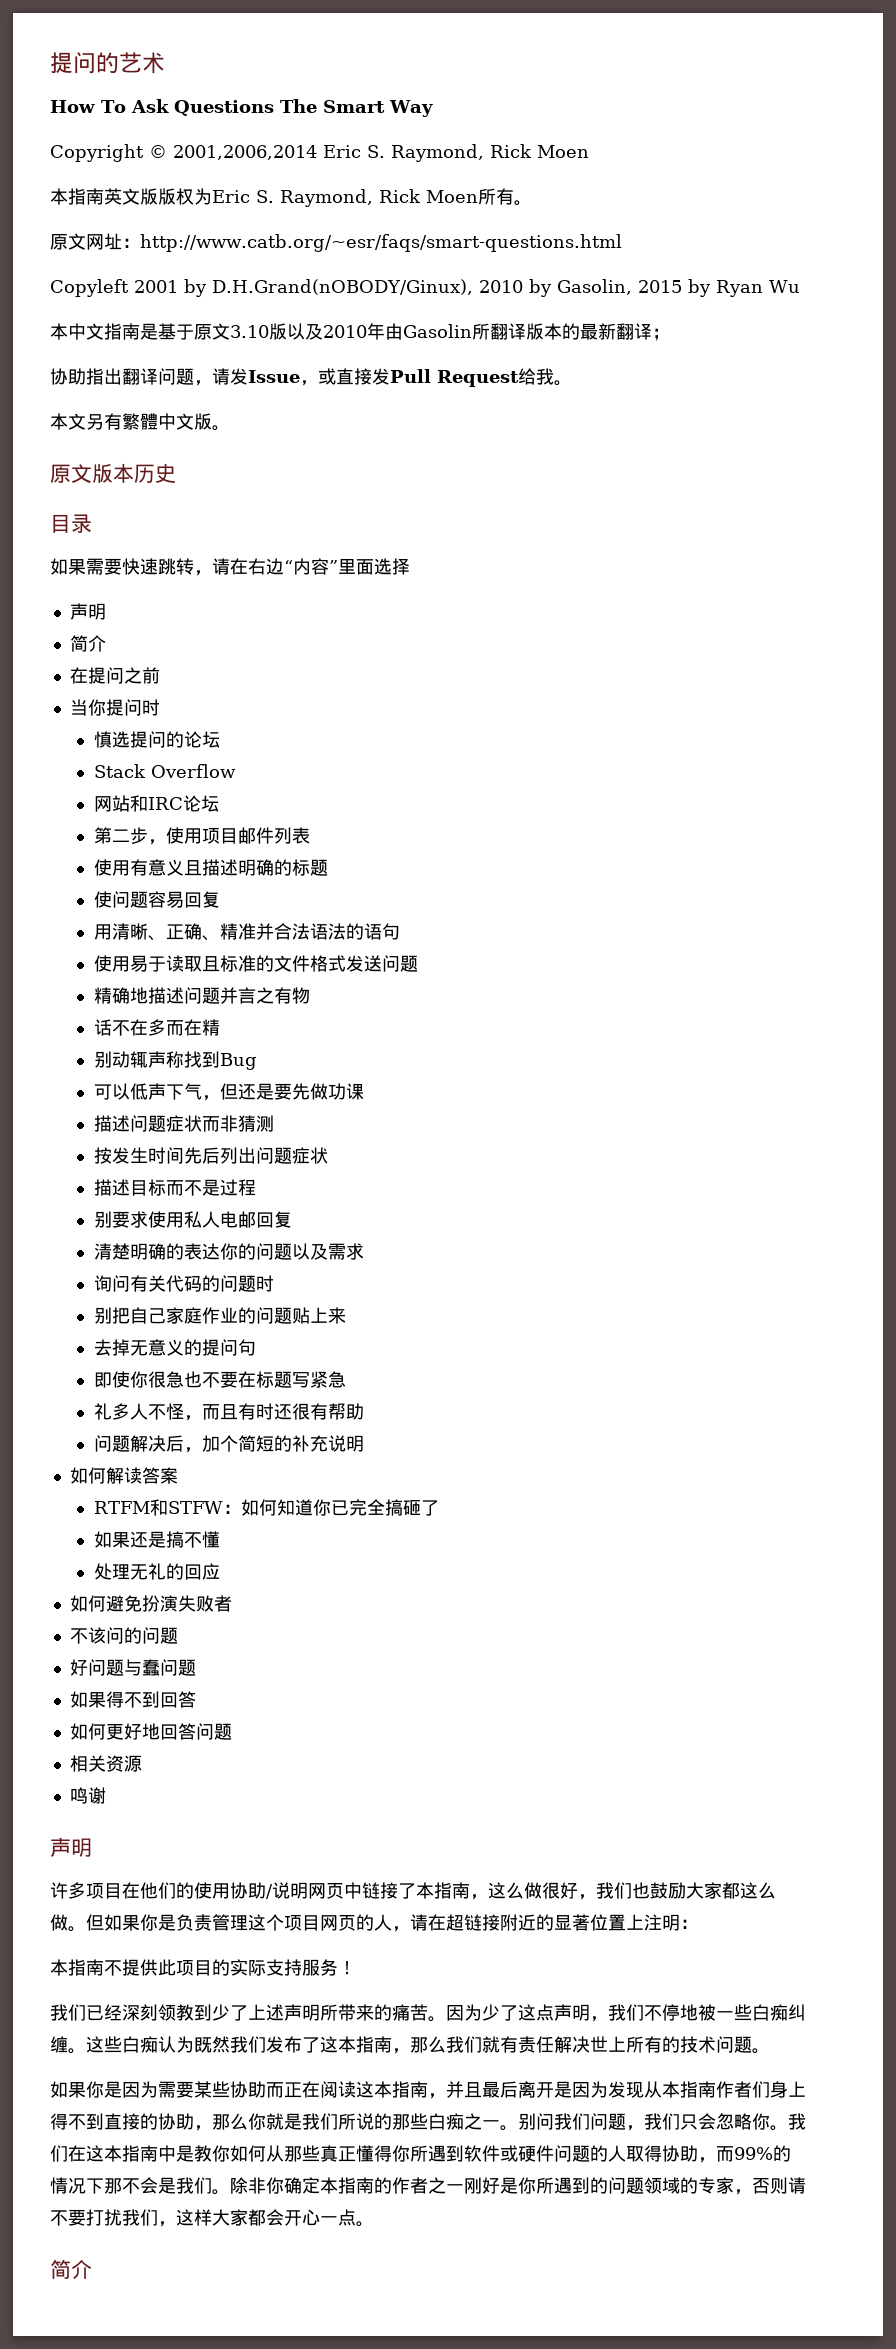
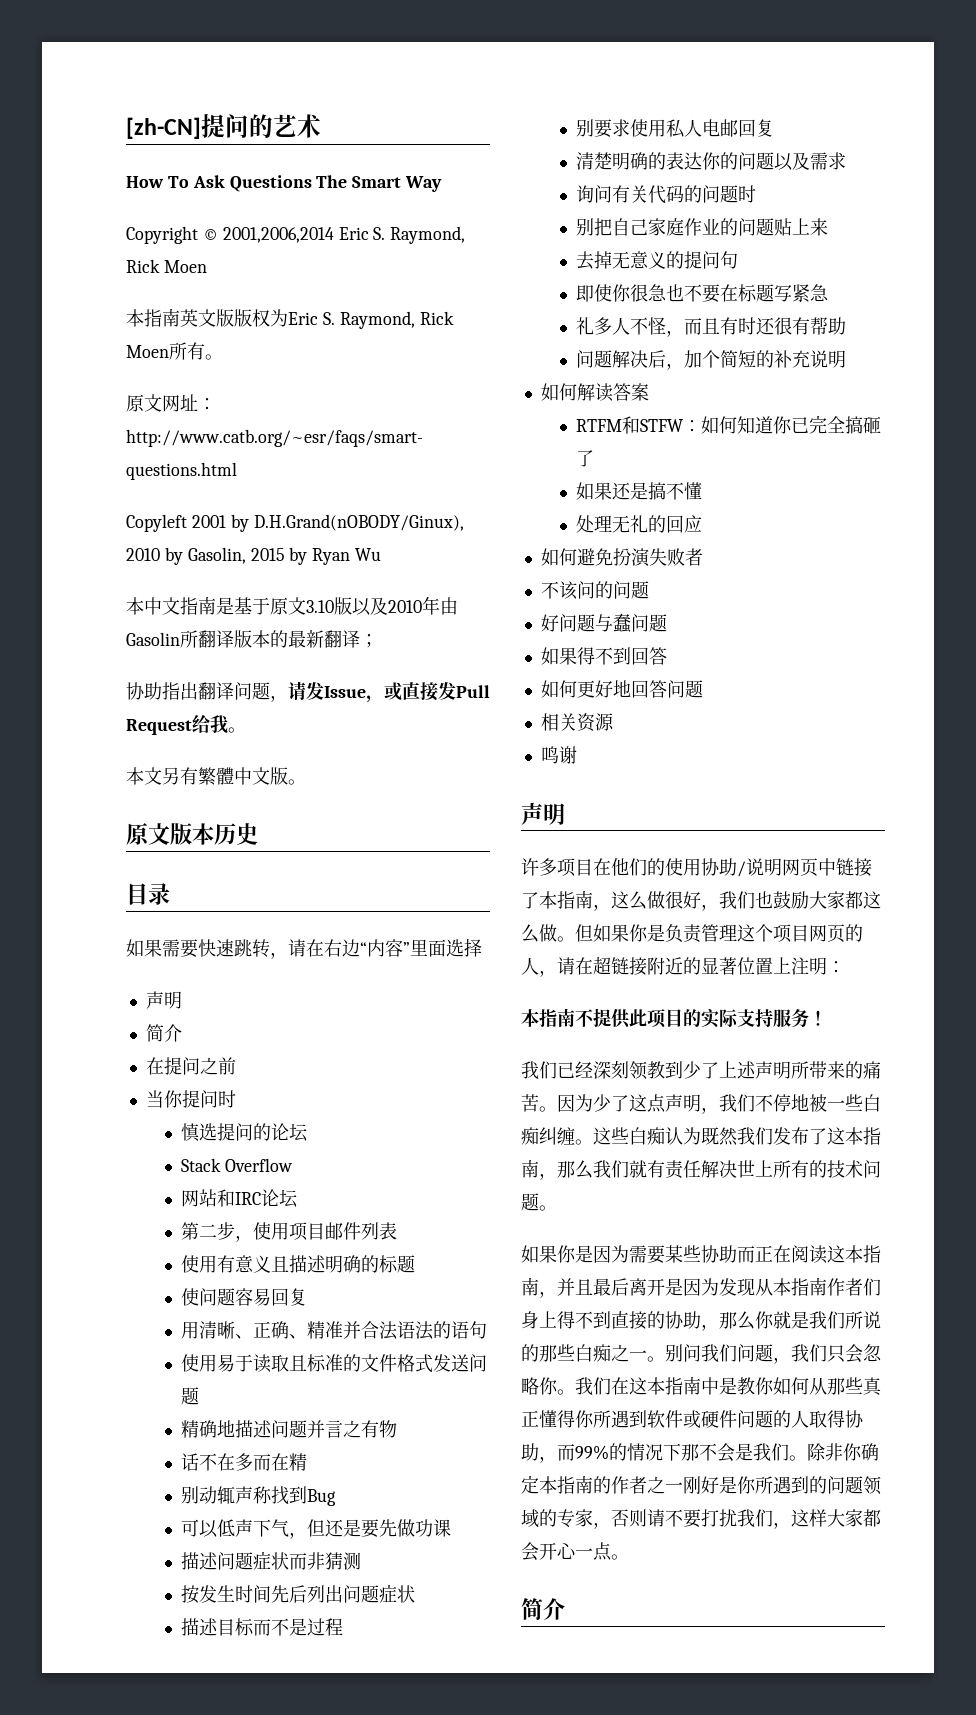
(50, 63) none -> [126,117,201,139] [zh-CN]

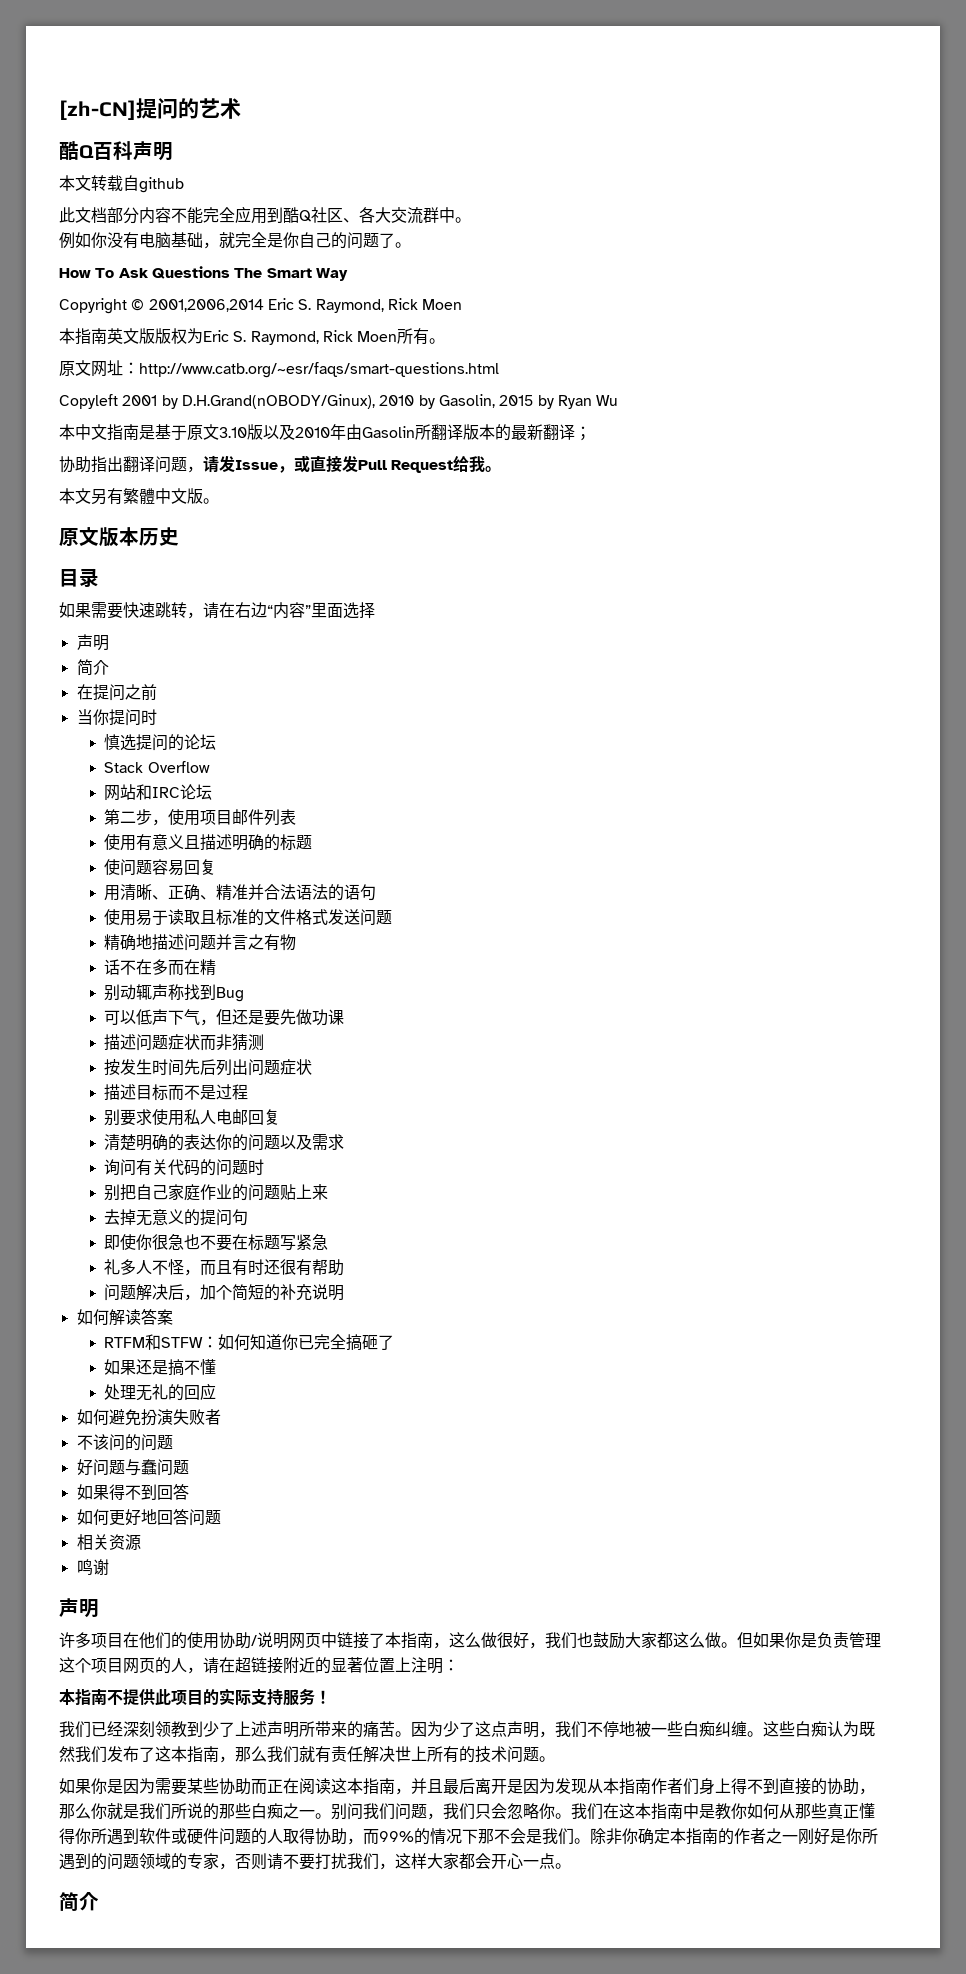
(321, 126) none -> [59,141,173,161] [59,175,184,193] [59,206,471,224] [59,232,411,249] // 酷Q百科声明 // 本文转载自github // 此文档部分内容不能完全应用到酷Q社区、各大交流群中。 // 例如你没有电脑基础，就完全是你自己的问题了。

